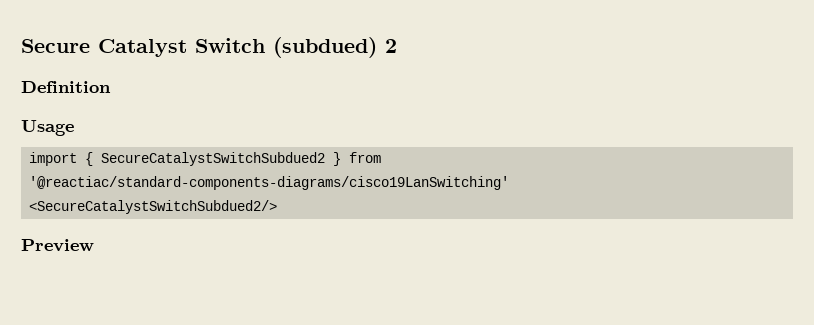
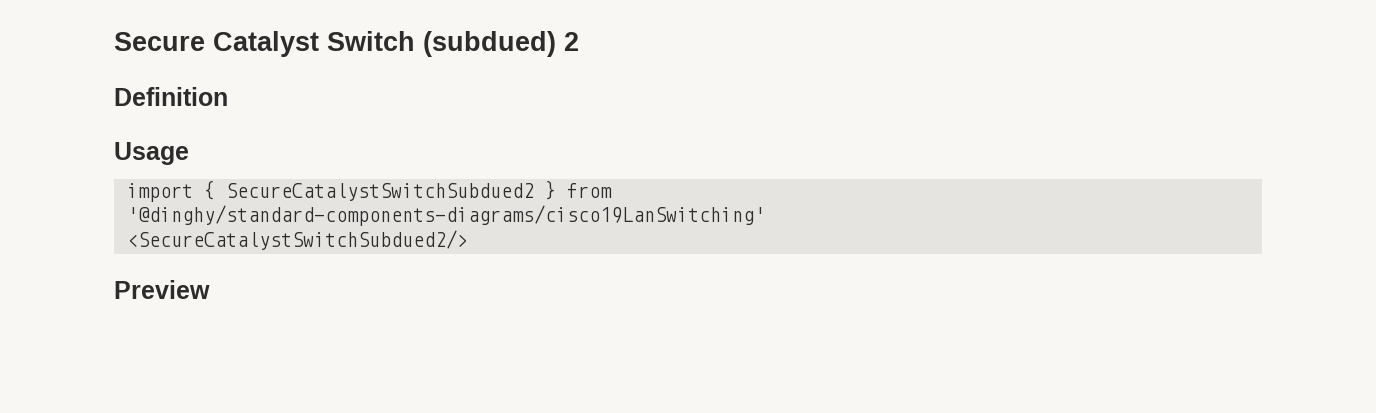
[29,176,510,190] '@reactiac/standard-components-diagrams/cisco19LanSwitching' -> [126,205,765,226] '@dinghy/standard-components-diagrams/cisco19LanSwitching'

